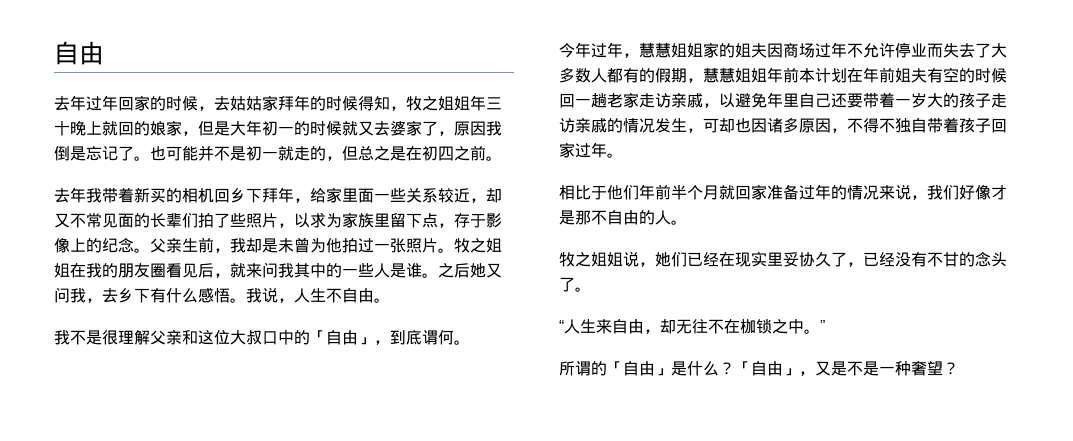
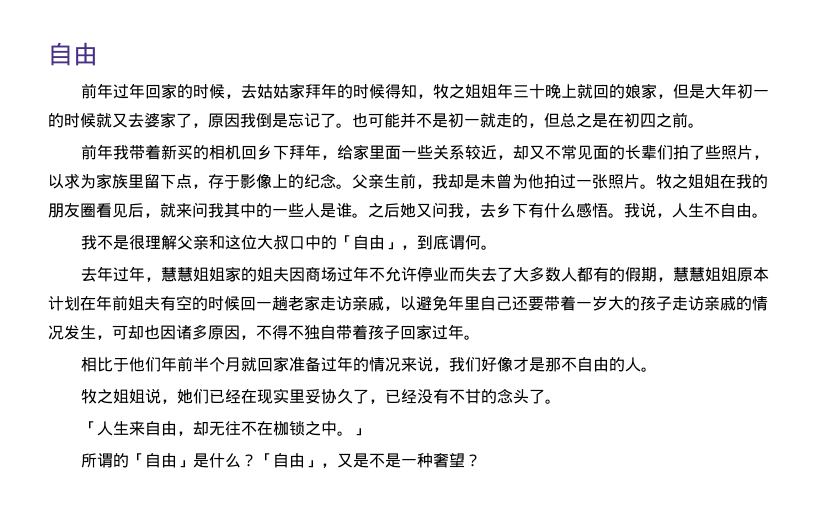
[54,96,70,111] 去 -> [81,83,98,99] 前
[54,188,70,203] 去 -> [81,144,98,160] 前
[559,43,575,58] 今 -> [81,267,98,282] 去
[767,67,799,83] 年前 -> [737,267,754,282] 原
[559,320,564,332] “ -> [81,421,98,434] 「
[820,320,825,332] ” -> [353,428,370,436] 」

